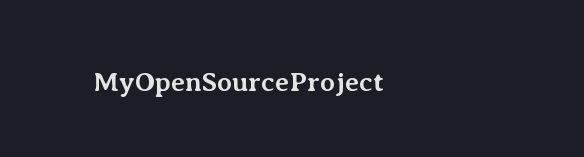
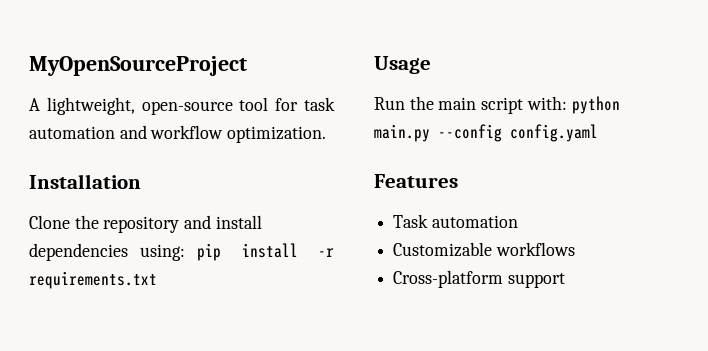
(384, 85) none -> [29,97,336,115] [29,125,327,143] [29,174,141,189] [29,215,262,233] [29,243,335,261] [29,271,157,289] [374,56,431,74] [374,96,620,114] [374,124,598,142] [374,174,458,188] [393,214,518,228] [393,242,575,257] [393,270,565,288] // A lightweight, open-source tool for task automation and workflow optimization. // Installation // Clone the repository and install dependencies using: pip install -r requirements.txt // Usage // Run the main script with: python main.py --config config.yaml // Features // Task automation // Customizable workflows // Cross-platform support

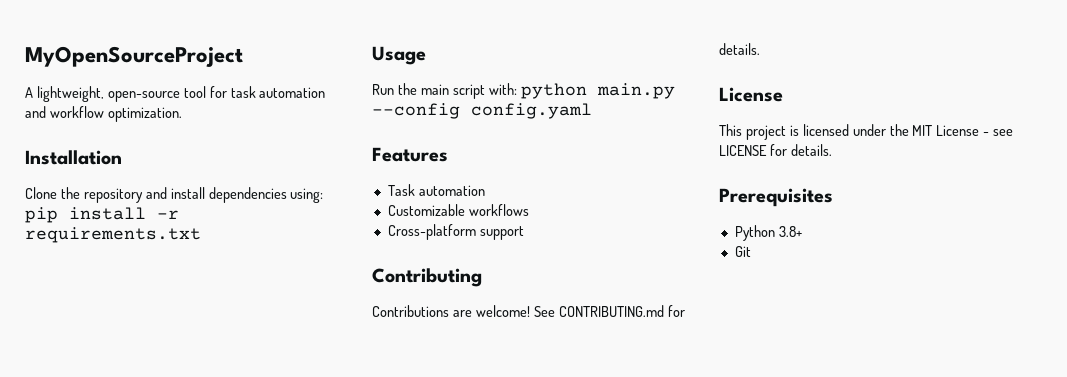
(565, 280) none -> [372,268,482,287] [372,305,685,317] [719,43,760,55] [719,87,783,102] [719,124,1014,140] [719,144,832,156] [719,188,833,207] [734,225,802,241] [734,246,751,257] // Contributing // Contributions are welcome! See CONTRIBUTING.md for details. // License // This project is licensed under the MIT License - see LICENSE for details. // Prerequisites // Python 3.8+ // Git

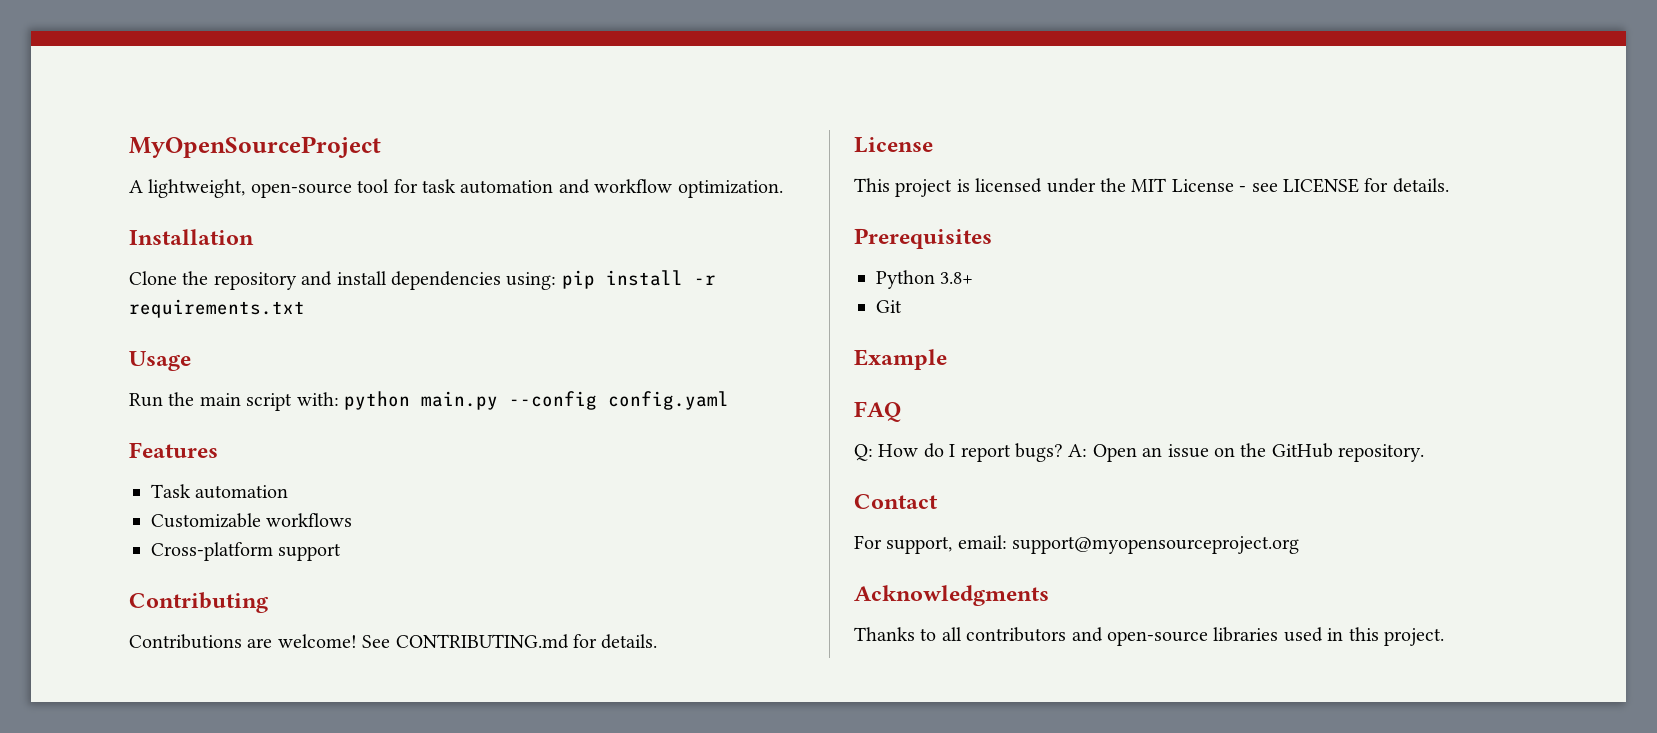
(751, 251) none -> [854,349,947,370] [854,401,901,422] [854,443,1425,462] [854,494,938,509] [854,535,1300,554] [854,585,1049,606] [854,627,1444,646] // Example // FAQ // Q: How do I report bugs? A: Open an issue on the GitHub repository. // Contact // For support, email: support@myopensourceproject.org // Acknowledgments // Thanks to all contributors and open-source libraries used in this project.

